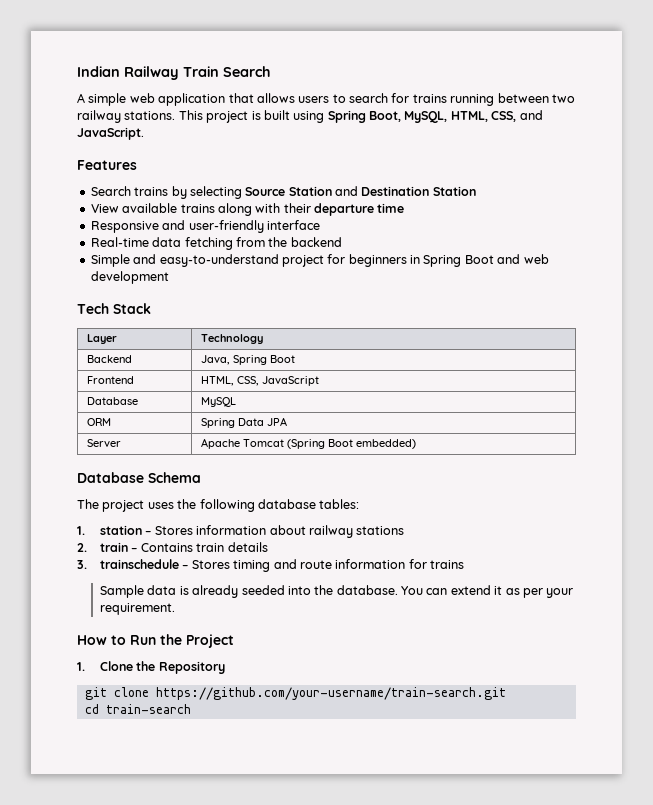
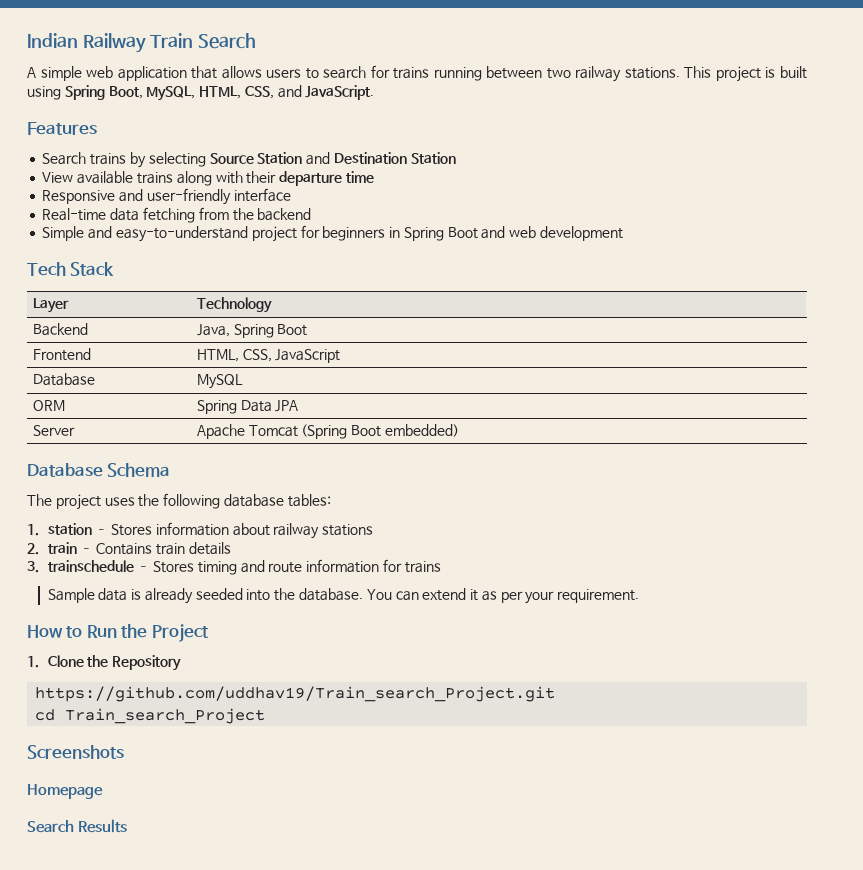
[84,687,506,700] [84,704,191,714] git clone https://github.com/your-username/train-search.git // cd train-search -> [35,686,556,702] [35,708,266,724] [27,745,124,759] [27,784,103,799] [27,819,128,833] https://github.com/uddhav19/Train_search_Project.git // cd Train_search_Project // Screenshots // Homepage // Search Results

